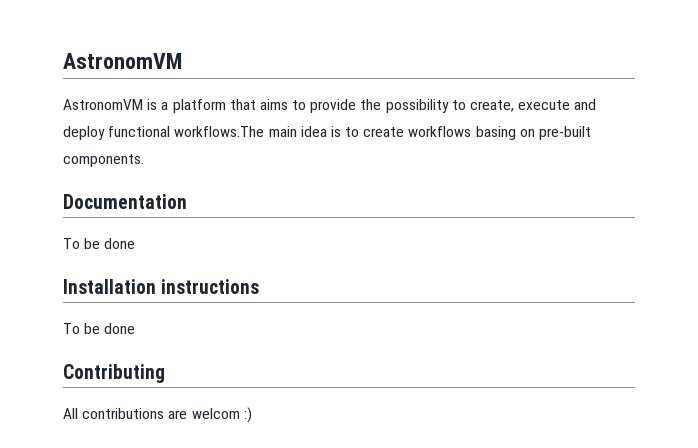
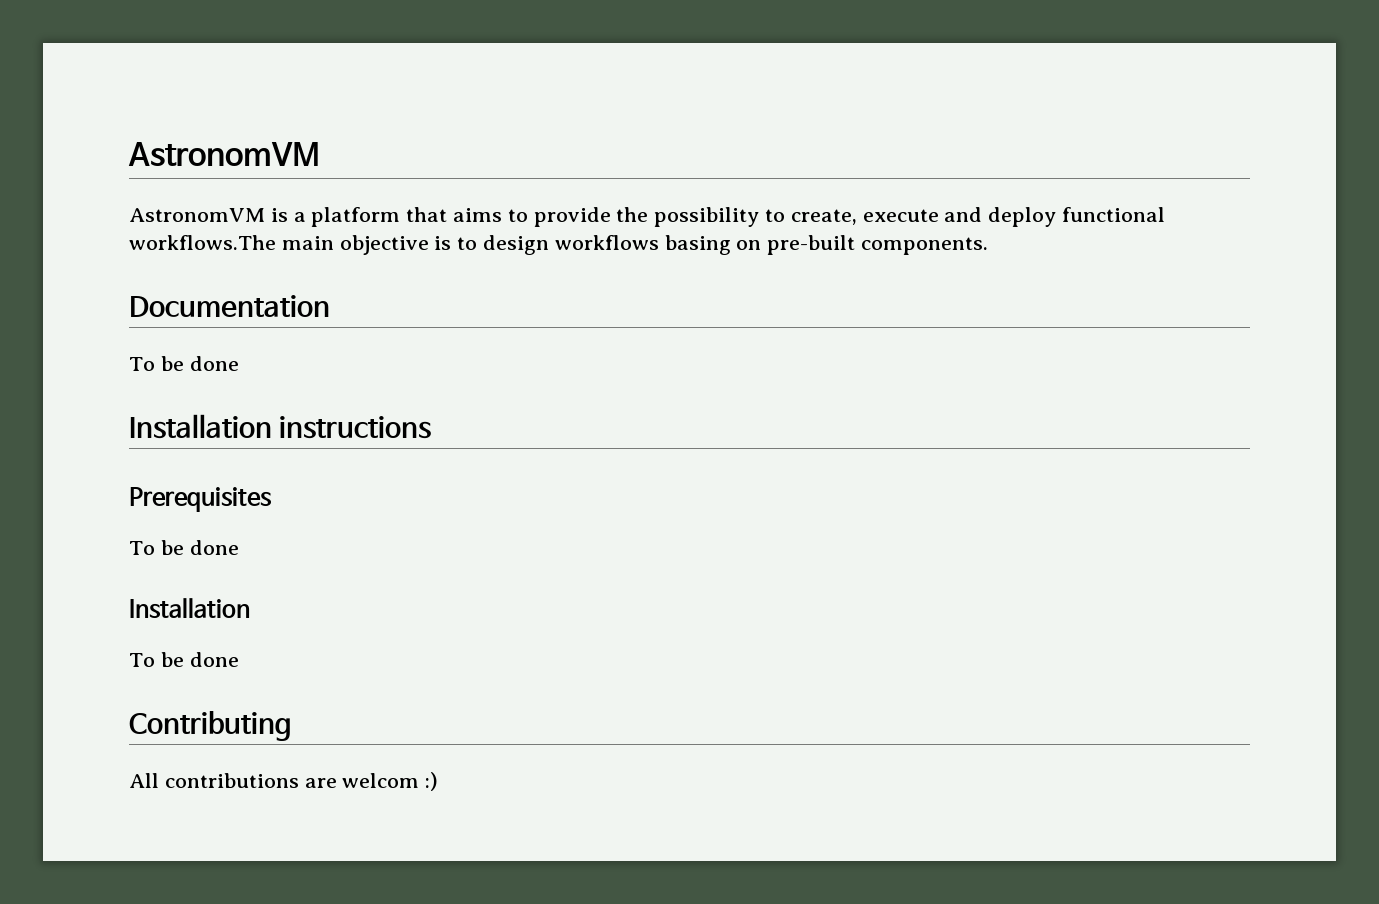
[300,126,327,137] idea -> [339,235,429,255] objective
[363,127,405,137] create -> [483,235,550,255] design
(260, 286) none -> [129,487,272,512] [129,540,239,555] [129,598,250,619] // Prerequisites // To be done // Installation

